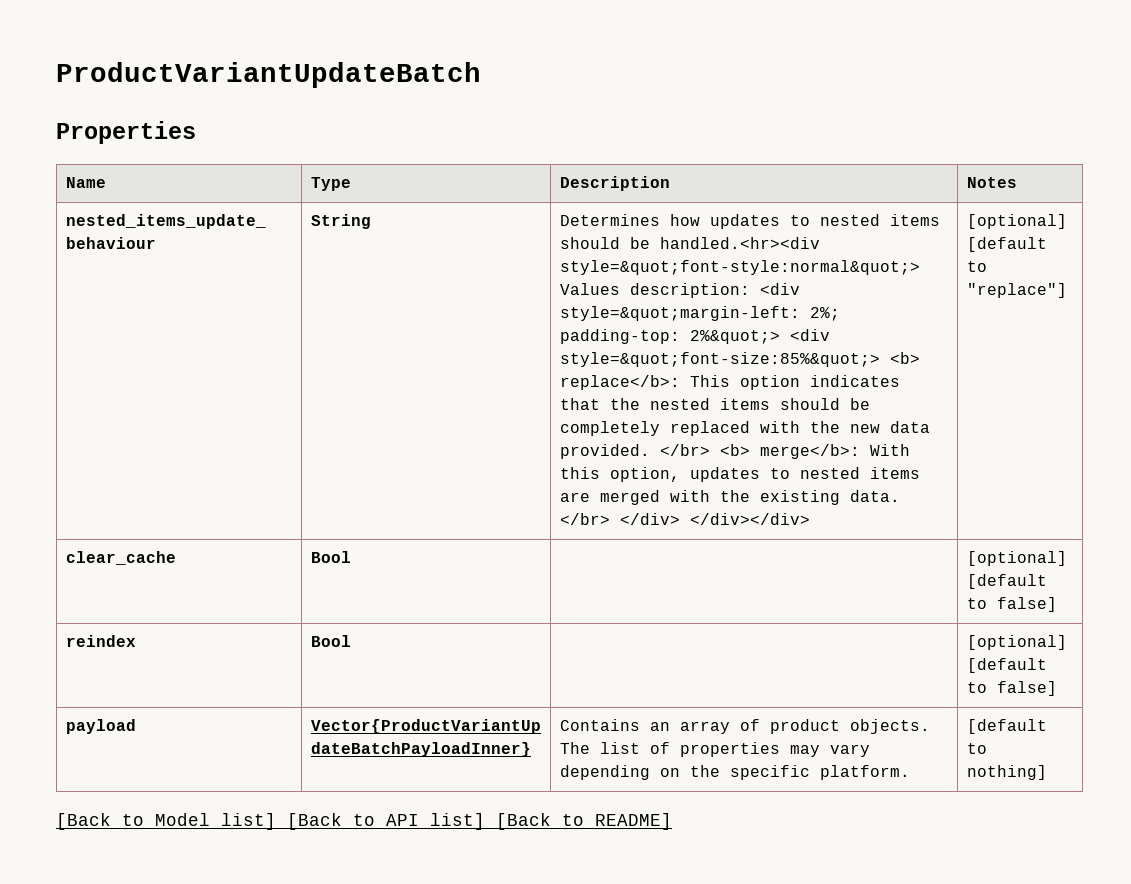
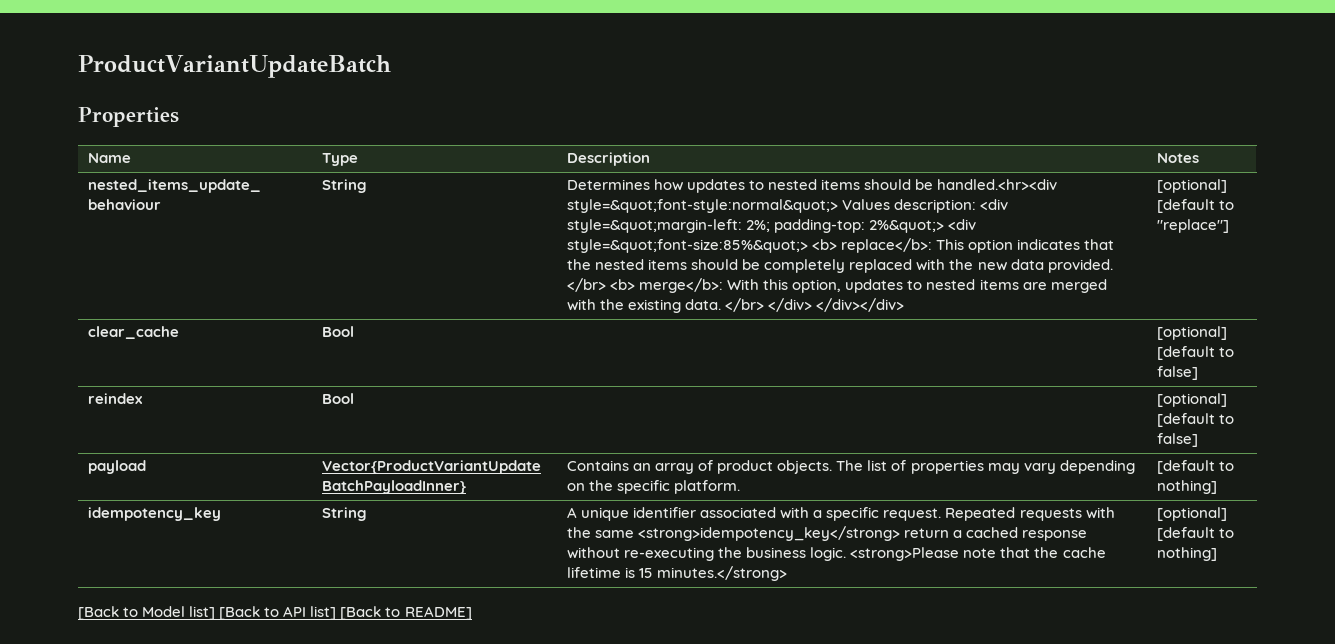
(1047, 772) none -> [88,507,222,521] [322,507,368,521] [567,507,1115,521] [567,526,1088,541] [567,547,1106,561] [567,566,788,581] [1157,507,1228,521] [1157,527,1235,541] [1157,547,1218,561] // idempotency_key | String | A unique identifier associated with a specific request. Repeated requests with the same <strong>idempotency_key</strong> return a cached response without re-executing the business logic. <strong>Please note that the cache lifetime is 15 minutes.</strong> | [optional] [default to nothing]

